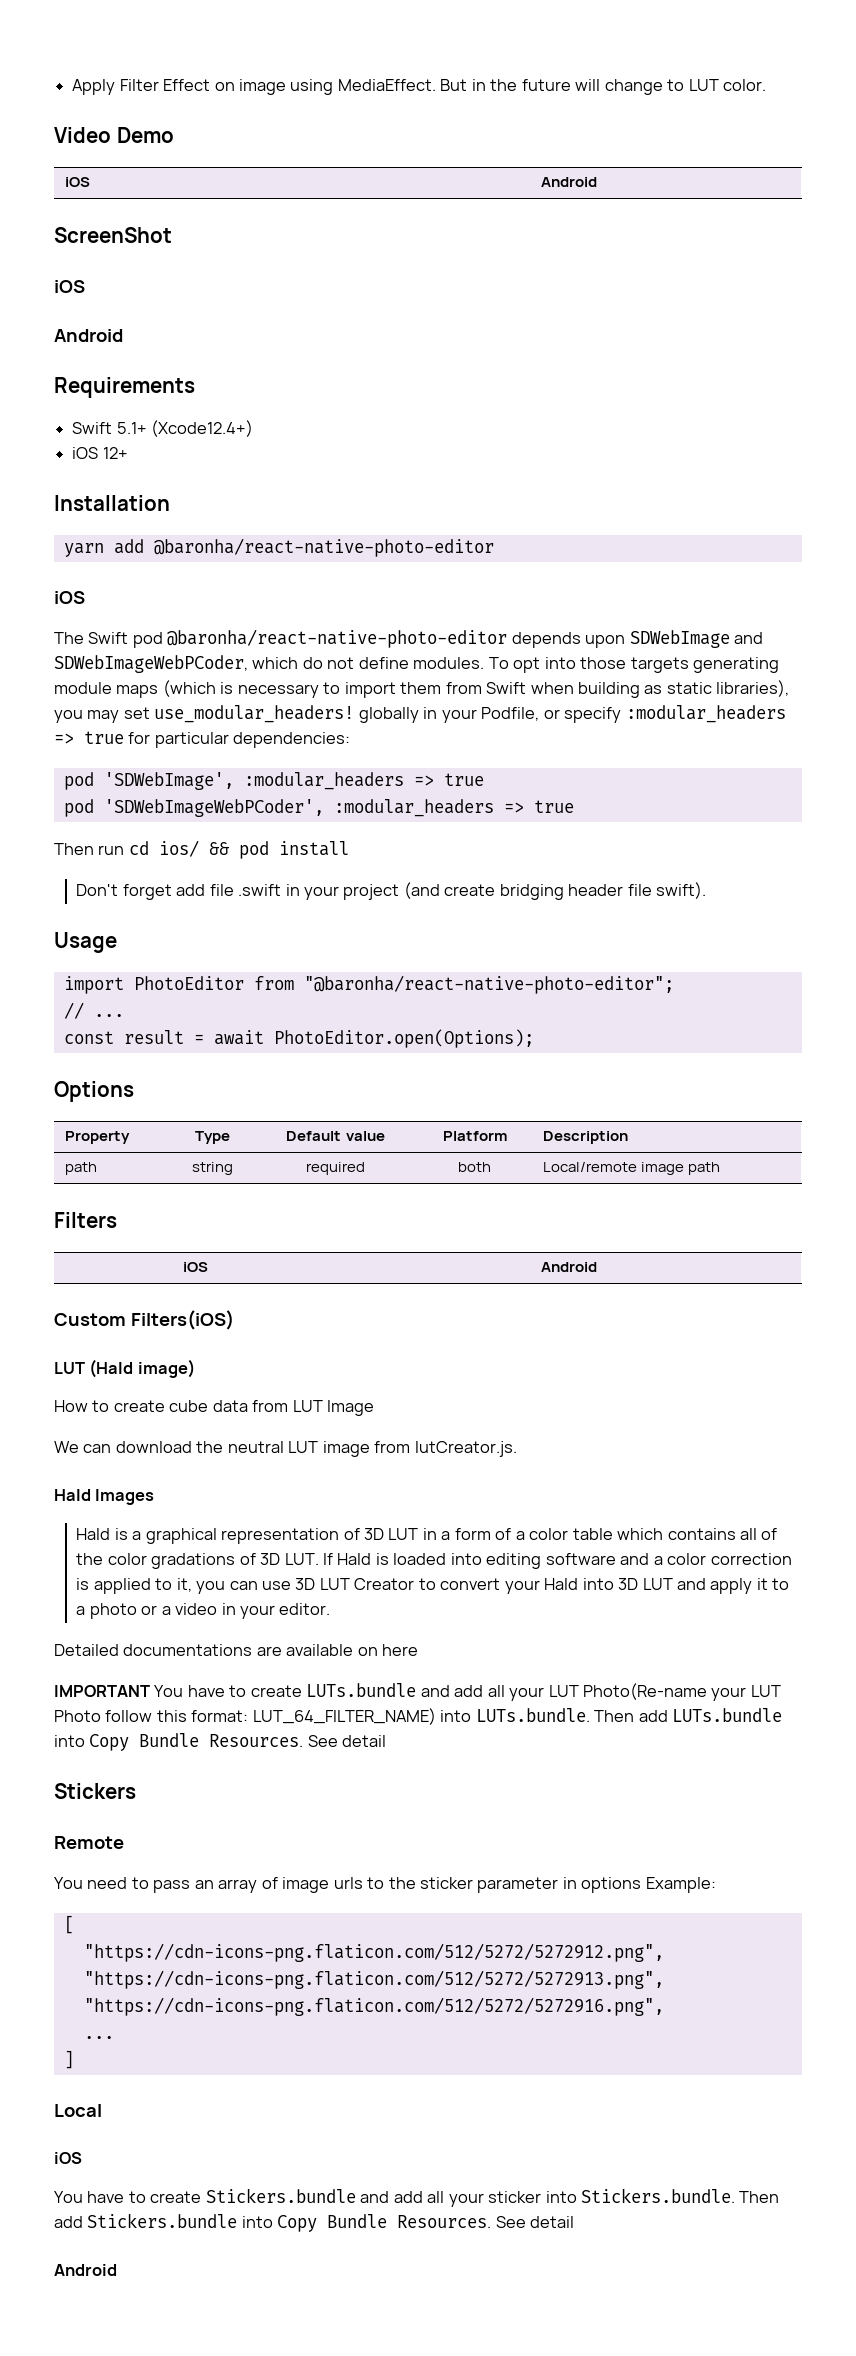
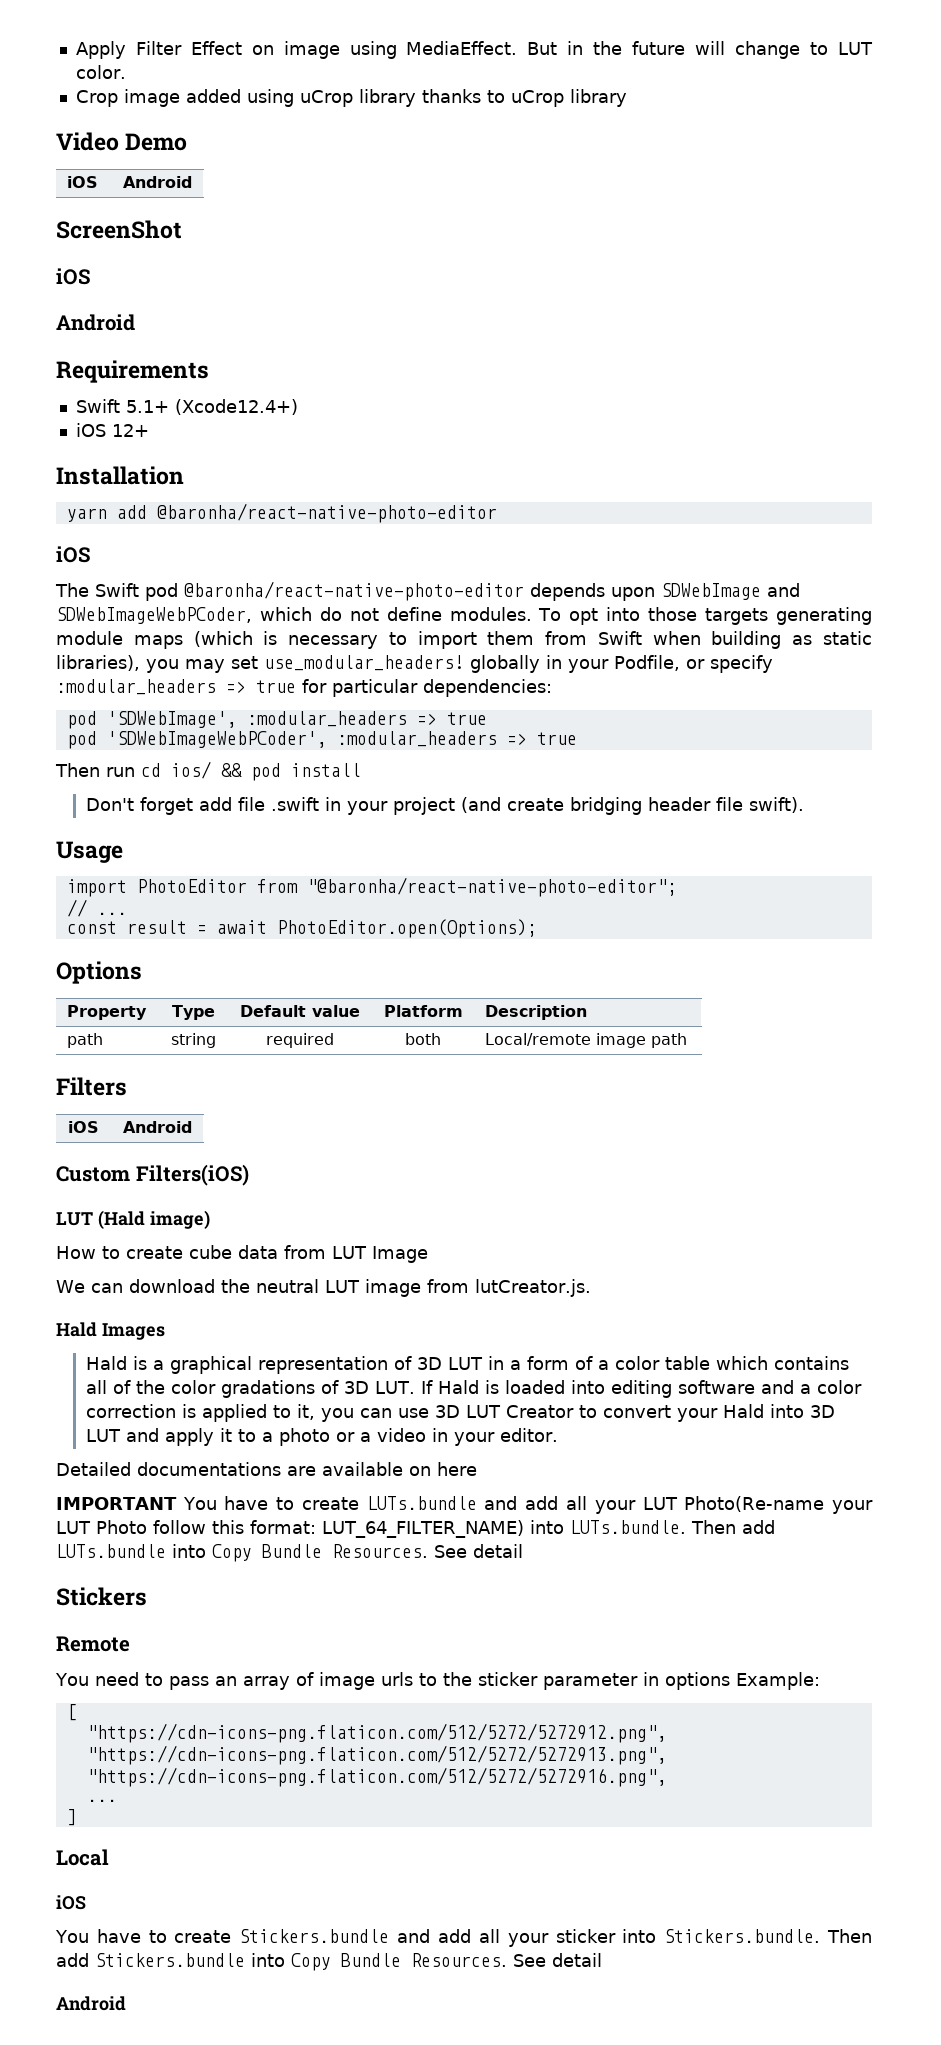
(766, 85) none -> [75,89,627,107] // Crop image added using uCrop library thanks to uCrop library

